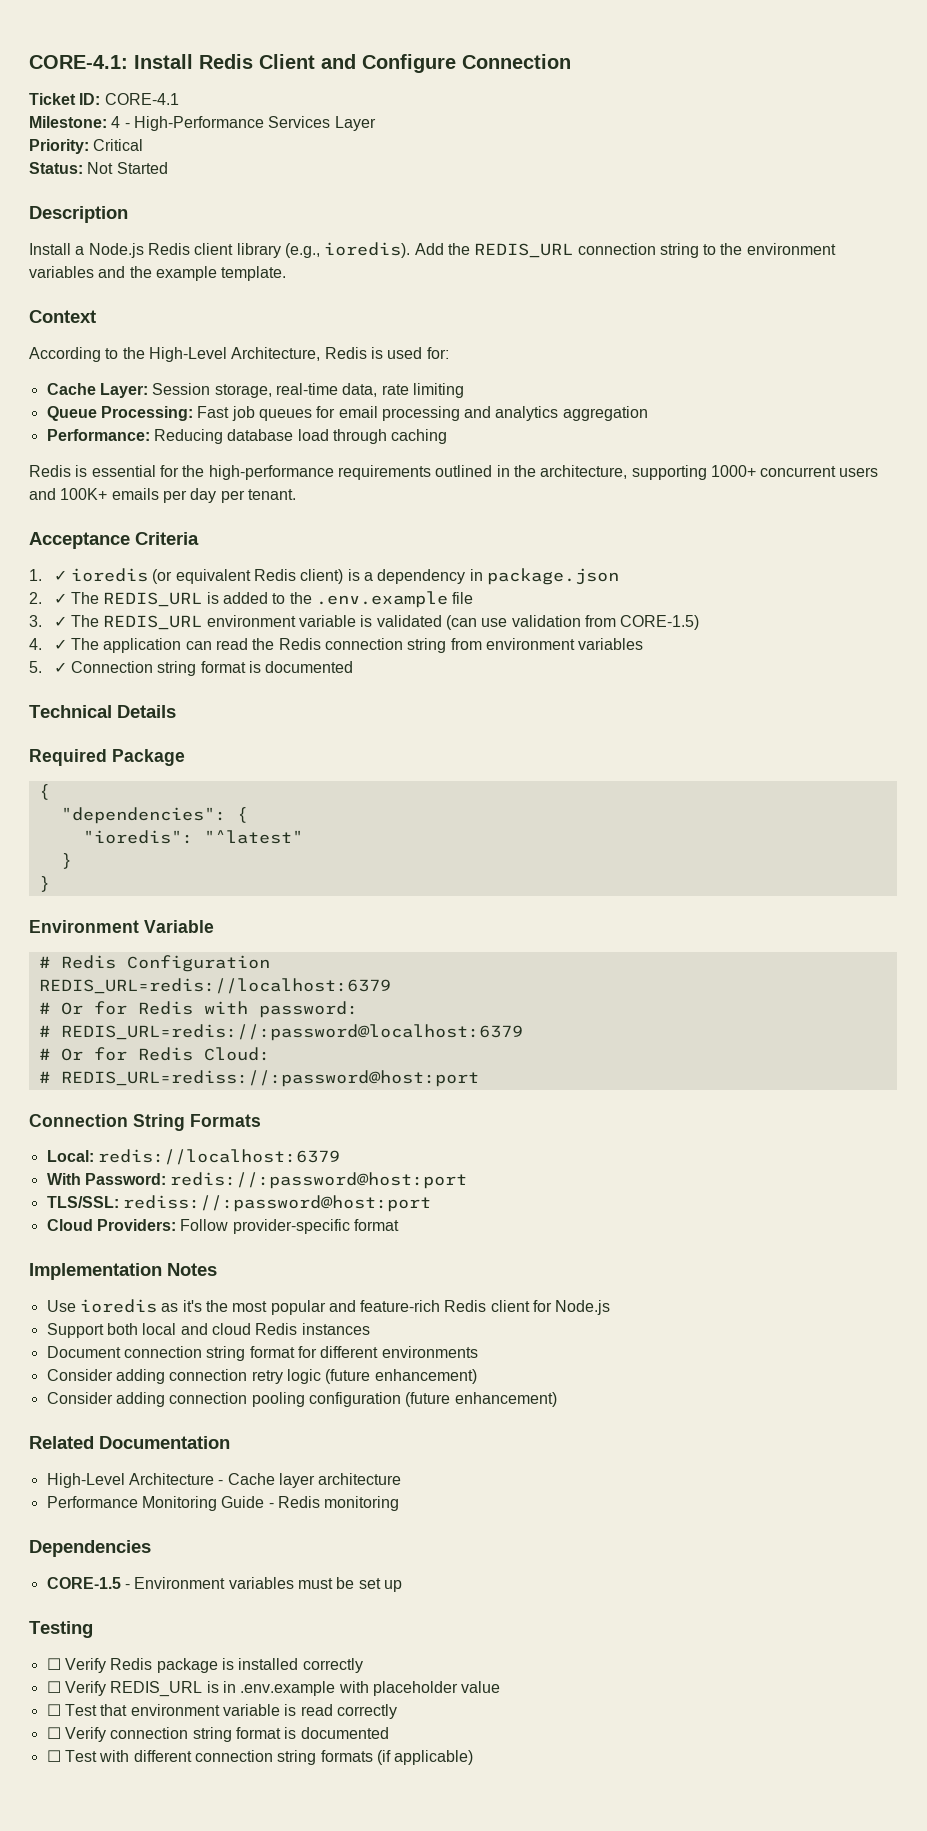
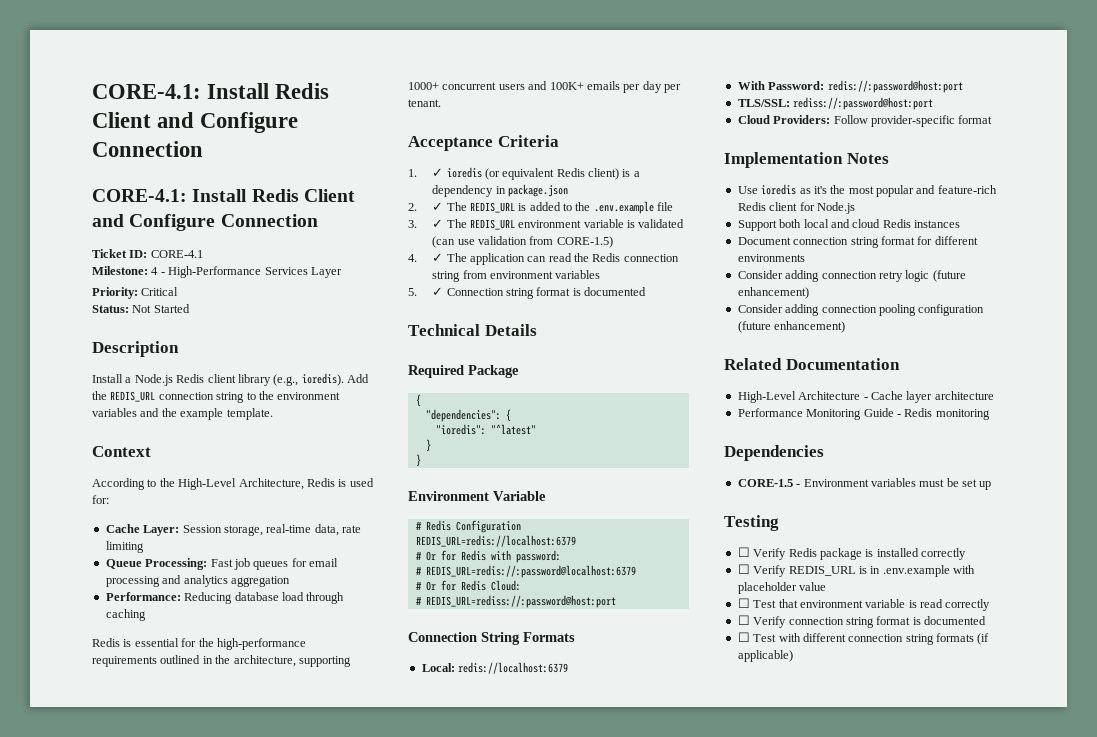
[29,54,571,73] CORE-4.1: Install Redis Client and Configure Connection -> [92,83,330,99] [92,112,299,133] [92,141,203,157] [92,189,355,202] [92,214,318,231] CORE-4.1: Install Redis Client and Configure Connection // CORE-4.1: Install Redis Client and Configure Connection

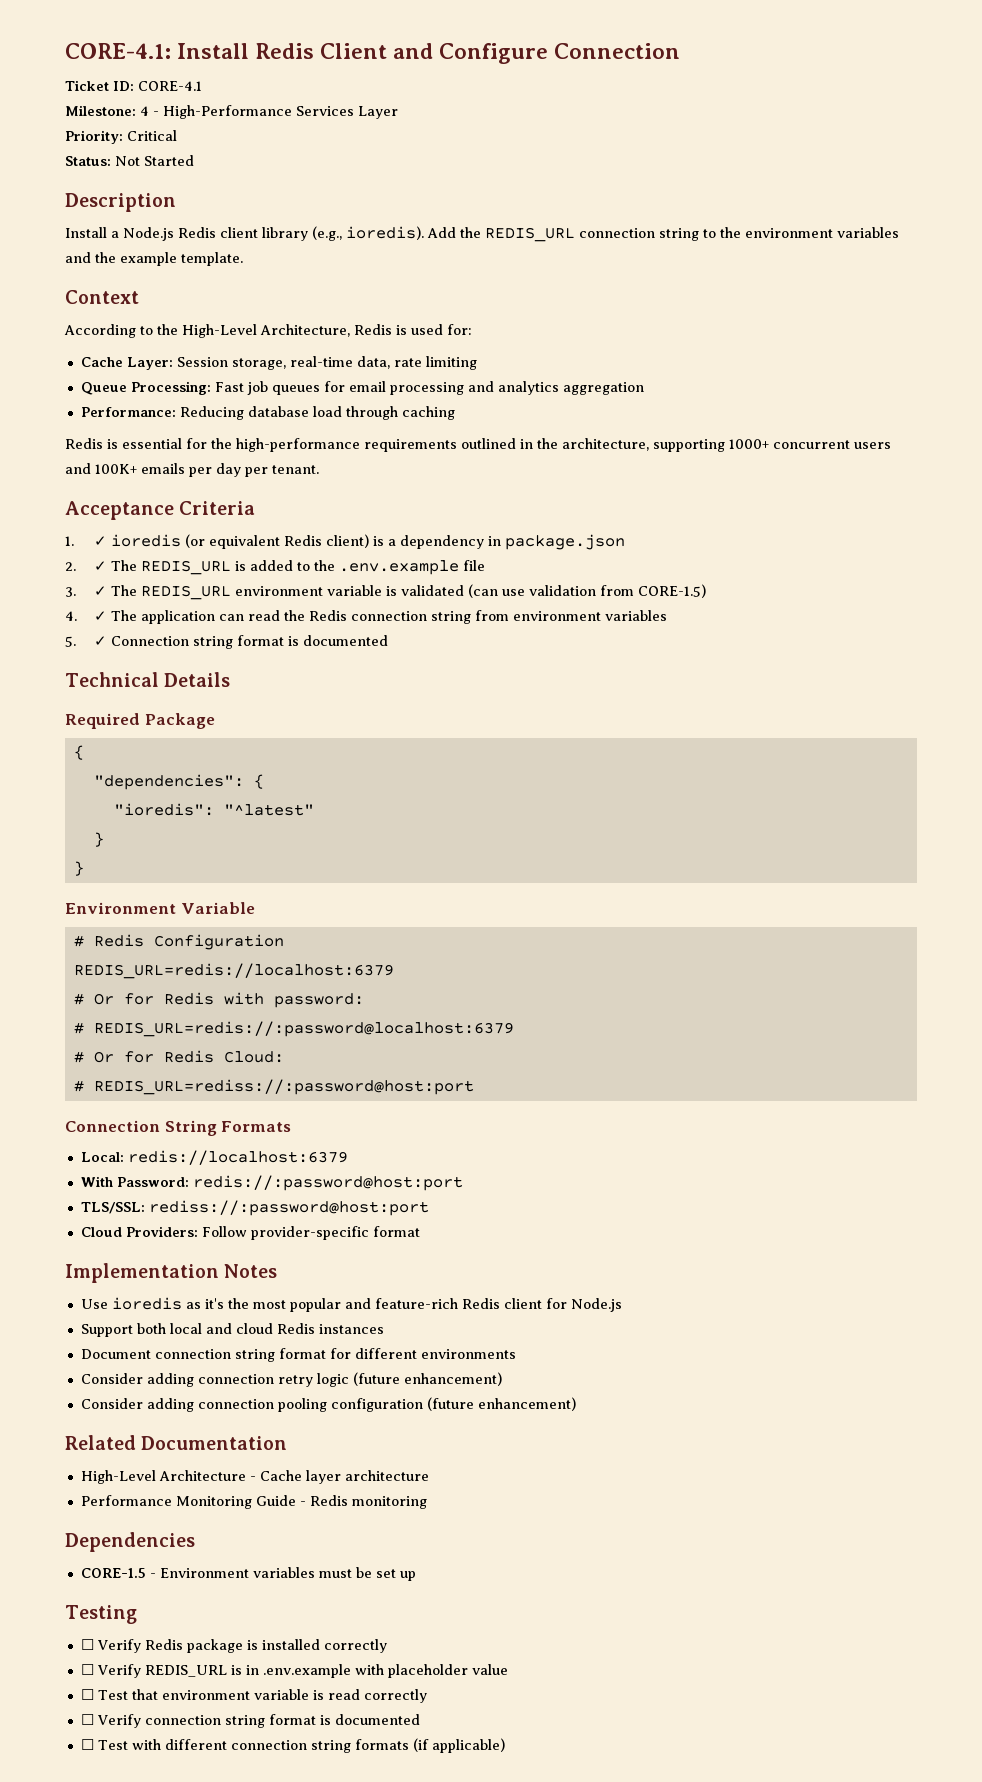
[92,83,330,99] [92,112,299,133] [92,141,203,157] [92,189,355,202] [92,214,318,231] CORE-4.1: Install Redis Client and Configure Connection // CORE-4.1: Install Redis Client and Configure Connection -> [65,43,681,64] CORE-4.1: Install Redis Client and Configure Connection

